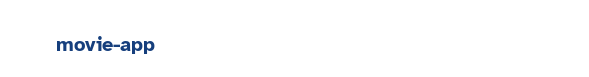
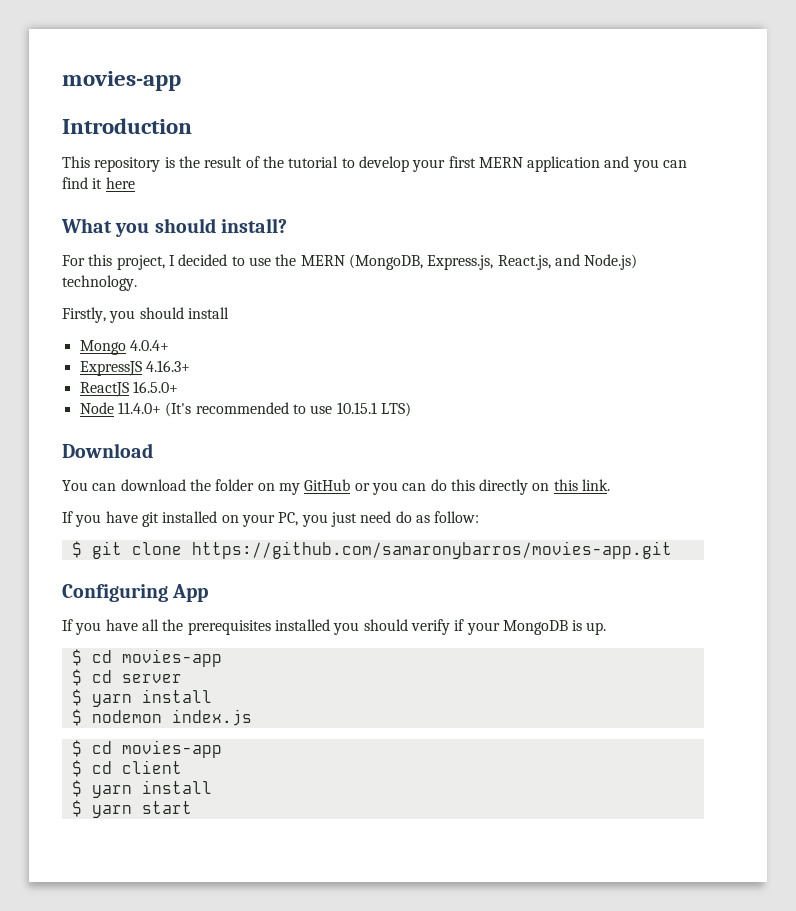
[56,36,155,54] movie-app -> [62,71,181,91] [62,118,192,134] [62,156,688,172] [62,177,135,189] [61,218,288,237] [62,254,638,270] [62,275,137,291] [62,307,229,323] [79,340,169,355] [79,360,190,376] [79,381,178,397] [79,402,411,417] [62,443,153,458] [62,479,611,495] [62,511,480,527] [71,541,672,559] [62,584,209,602] [62,619,607,635] [71,649,222,667] [71,669,182,686] [71,689,212,707] [71,709,252,726] [71,740,222,758] [71,760,182,777] [71,780,212,798] [71,800,192,818] movies-app // Introduction // This repository is the result of the tutorial to develop your first MERN application and you can find it here // What you should install? // For this project, I decided to use the MERN (MongoDB, Express.js, React.js, and Node.js) technology. // Firstly, you should install // Mongo 4.0.4+ // ExpressJS 4.16.3+ // ReactJS 16.5.0+ // Node 11.4.0+ (It's recommended to use 10.15.1 LTS) // Download // You can download the folder on my GitHub or you can do this directly on this link. // If you have git installed on your PC, you just need do as follow: // $ git clone https://github.com/samaronybarros/movies-app.git // Configuring App // If you have all the prerequisites installed you should verify if your MongoDB is up. // $ cd movies-app // $ cd server // $ yarn install // $ nodemon index.js // $ cd movies-app // $ cd client // $ yarn install // $ yarn start

